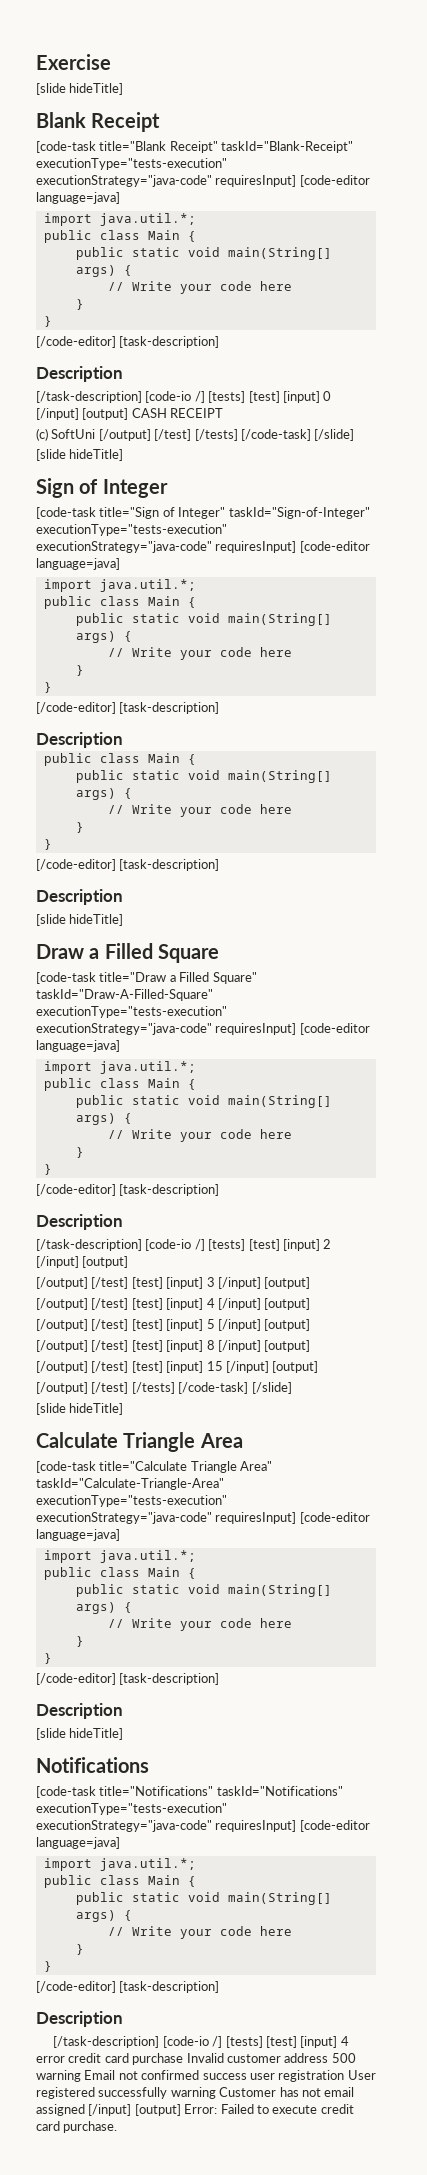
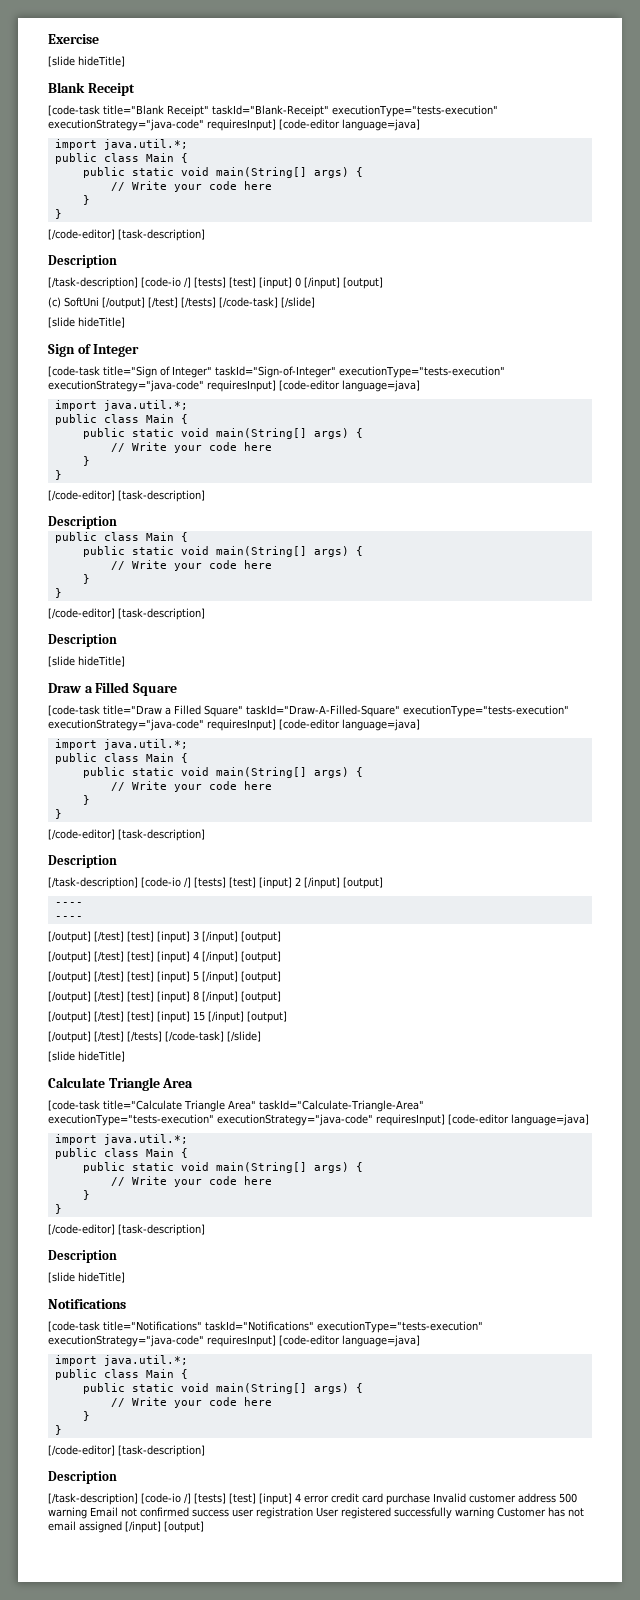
[131,408,224,418] CASH RECEIPT -> (383, 283) none
(129, 1262) none -> [54,902,83,906] [54,916,83,920] // ---- // ----
[184,2104,354,2114] [36,2121,118,2133] Error: Failed to execute credit card purchase. -> (204, 1527) none

